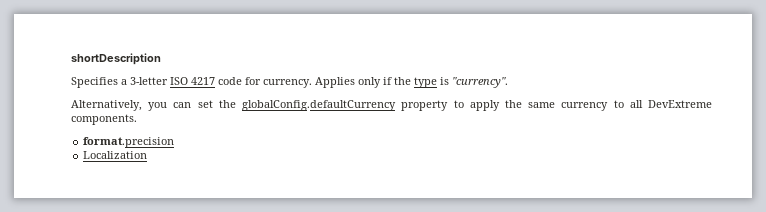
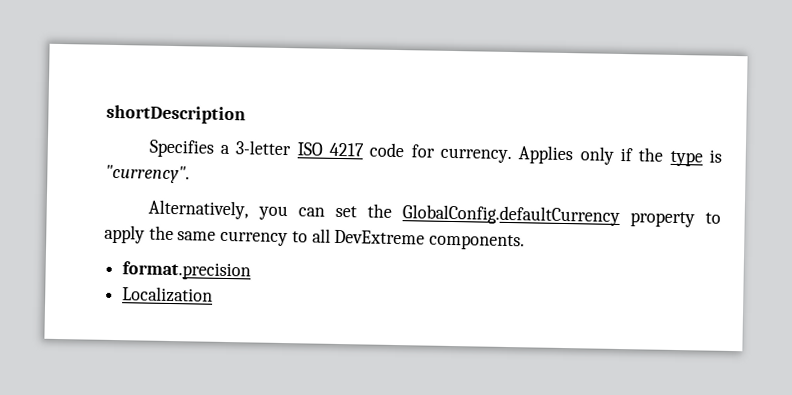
[242,100,397,111] globalConfig.defaultCurrency -> [401,204,620,226] GlobalConfig.defaultCurrency

